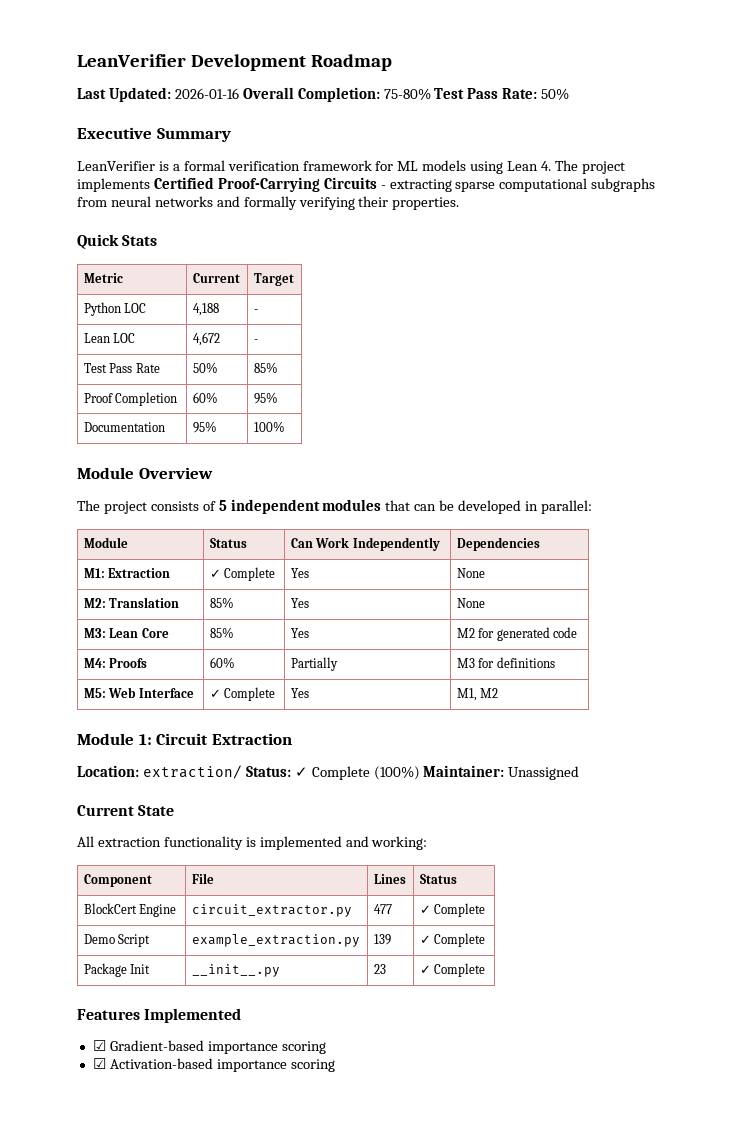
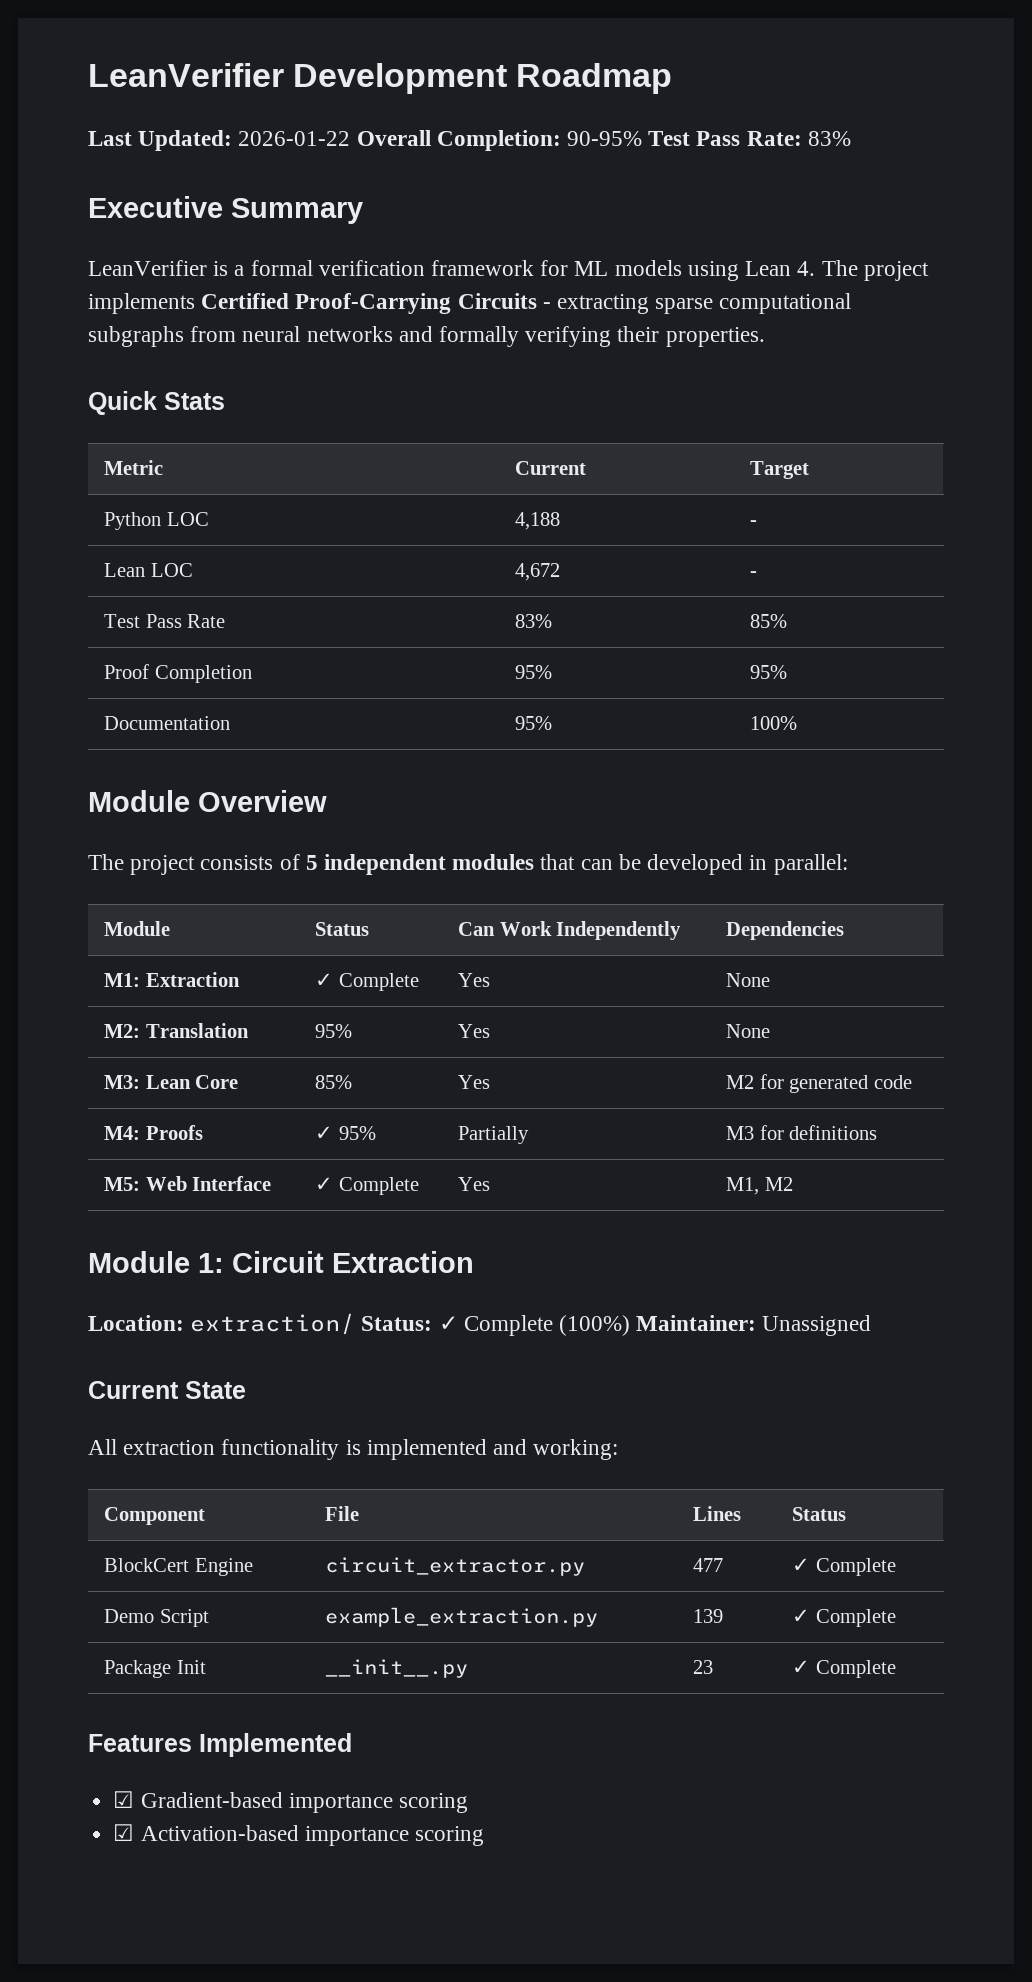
[174,88,239,99] 2026-01-16 -> [238,131,351,146] 2026-01-22
[383,88,431,100] 75-80% -> [567,131,643,146] 90-95%
[541,88,570,100] 50% -> [807,131,851,146] 83%
[192,362,218,373] 50% -> [515,614,553,628] 83%
[192,392,218,403] 60% -> [515,665,553,679] 95%
[209,597,234,608] 85% -> [315,1024,353,1038] 95%
[209,657,235,668] 60% -> [315,1126,376,1140] ✓ 95%

